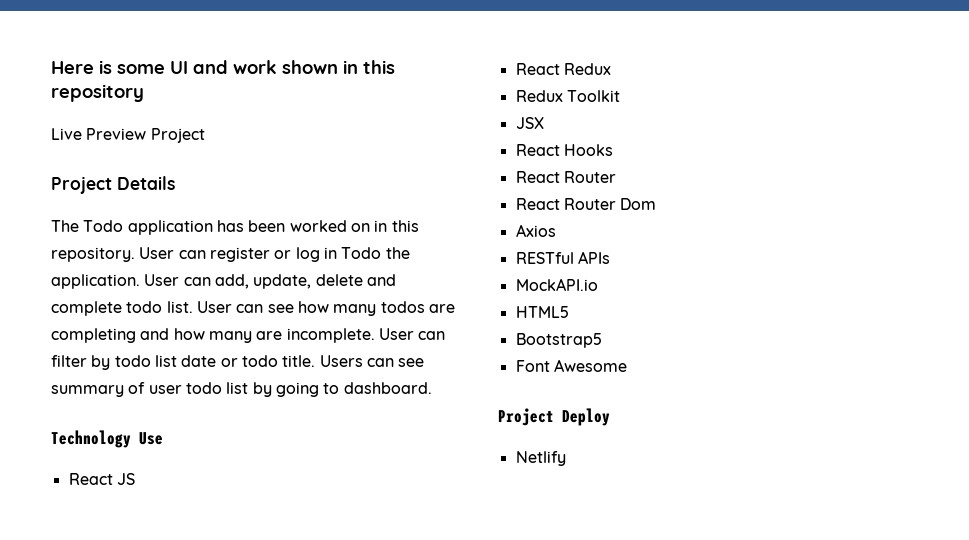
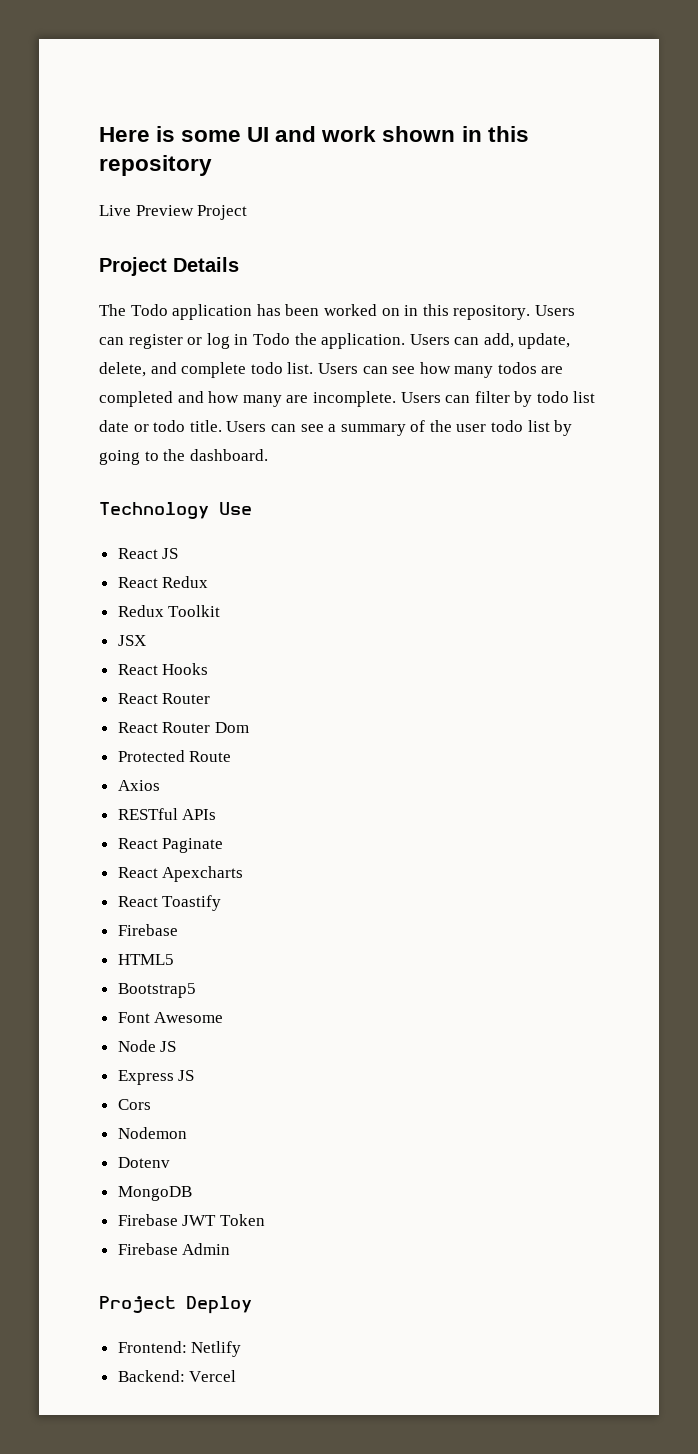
[139,247,175,259] User -> [534,305,575,316] Users
[144,274,180,286] User -> [409,334,450,345] Users
[315,274,363,286] delete -> [99,362,146,377] delete,
[196,301,232,313] User -> [317,363,358,374] Users
[51,328,136,343] completing -> [99,391,173,407] completed
[378,328,414,340] User -> [400,392,441,403] Users
(425, 362) none -> [328,424,337,432] a
(146, 388) none -> [429,420,452,432] the
(340, 388) none -> [163,449,186,461] the
(657, 204) none -> [117,750,232,762] // Protected Route
[515,278,598,291] [515,306,569,318] [515,333,602,348] [515,359,627,372] MockAPI.io // HTML5 // Bootstrap5 // Font Awesome -> [117,838,224,853] [117,866,244,882] [117,895,222,911] [117,924,178,936] [117,954,174,965] [117,983,196,998] [117,1012,224,1023] [117,1040,177,1052] [117,1070,195,1085] [117,1099,151,1110] [117,1127,187,1139] [117,1157,170,1168] [117,1186,192,1201] [117,1214,265,1226] [117,1243,231,1255] React Paginate // React Apexcharts // React Toastify // Firebase // HTML5 // Bootstrap5 // Font Awesome // Node JS // Express JS // Cors // Nodemon // Dotenv // MongoDB // Firebase JWT Token // Firebase Admin
(610, 417) none -> [117,1341,187,1353] Frontend:
(566, 458) none -> [117,1370,237,1382] // Backend: Vercel

